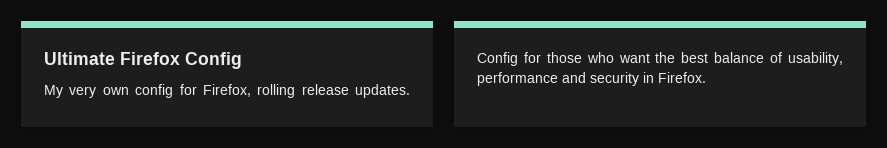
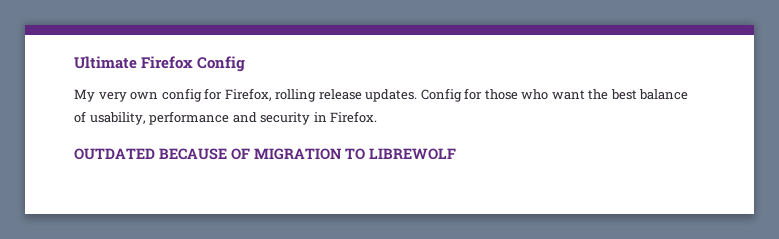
(706, 77) none -> [74,148,456,160] // OUTDATED BECAUSE OF MIGRATION TO LIBREWOLF

